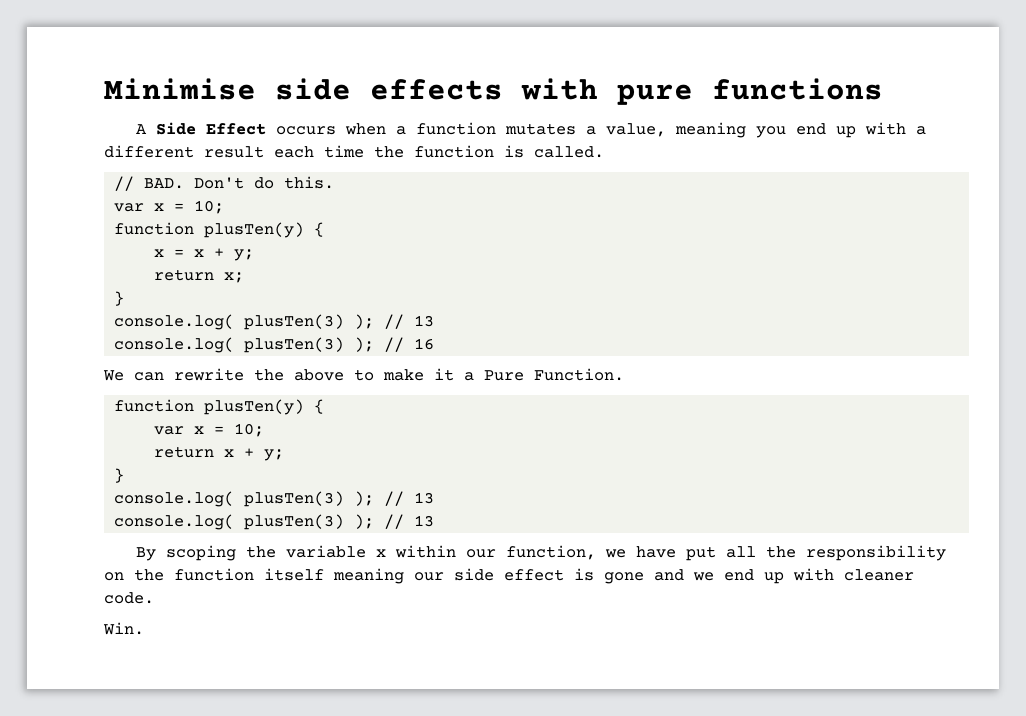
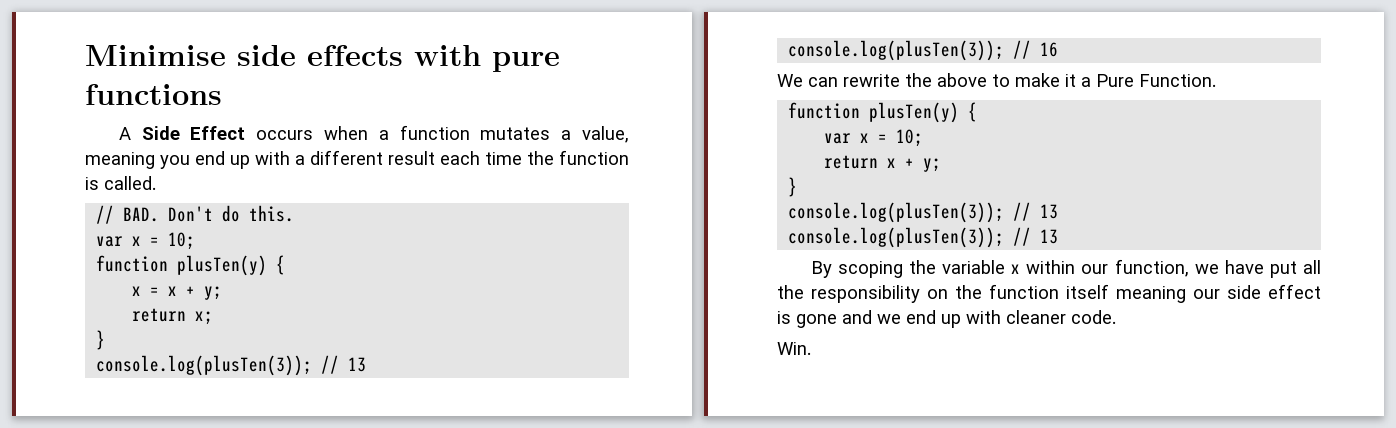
[114,314,435,330] [114,337,375,353] console.log( plusTen(3) ); // 13 // console.log( plusTen(3) ); -> [96,355,367,376] [788,40,1005,61] console.log(plusTen(3)); // 13 // console.log(plusTen(3));
[114,491,435,507] [114,514,375,530] console.log( plusTen(3) ); // 13 // console.log( plusTen(3) ); -> [788,202,1059,223] [788,227,1005,248] console.log(plusTen(3)); // 13 // console.log(plusTen(3));

